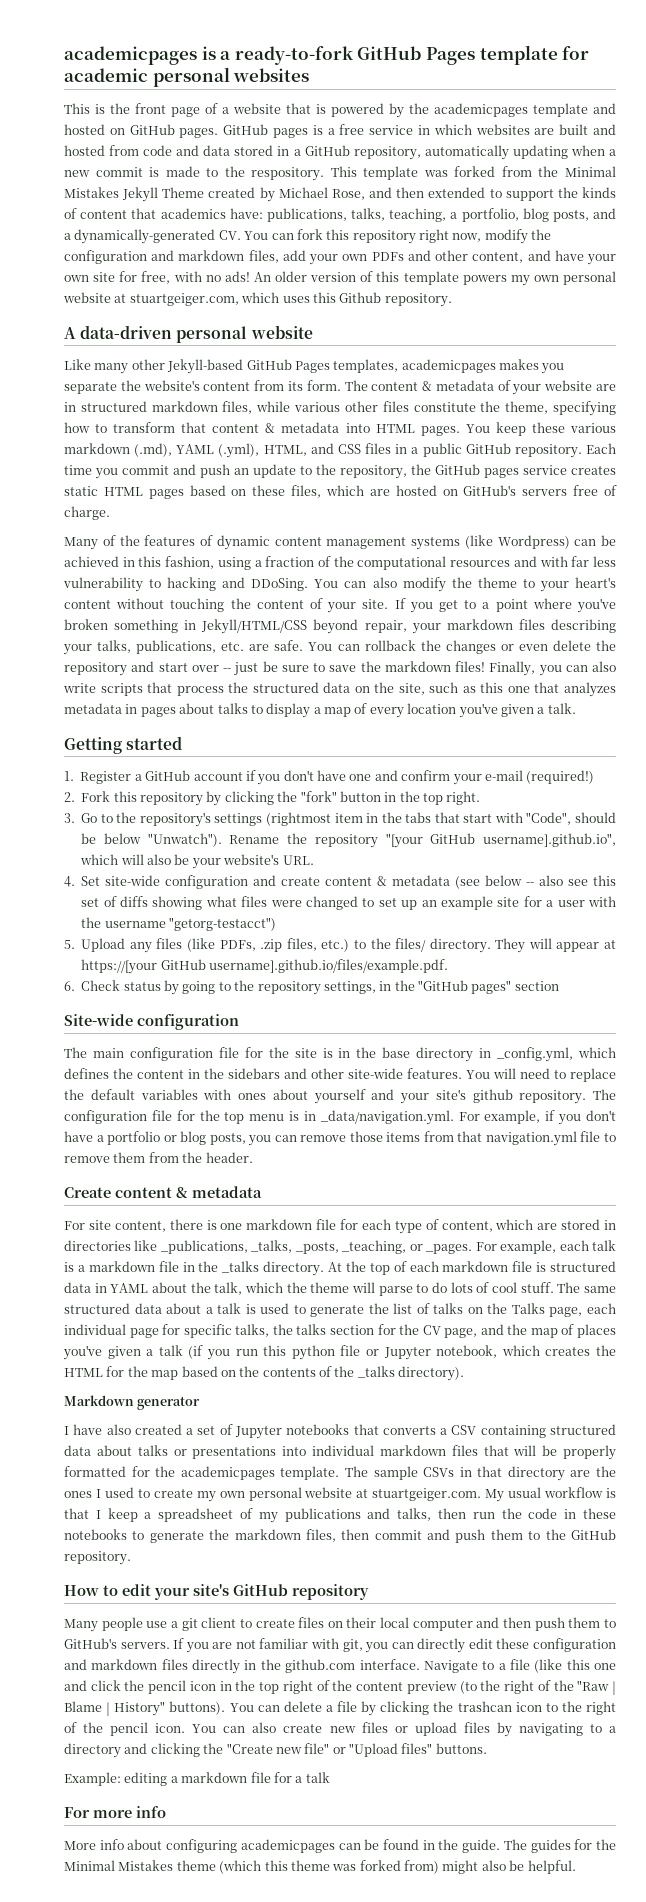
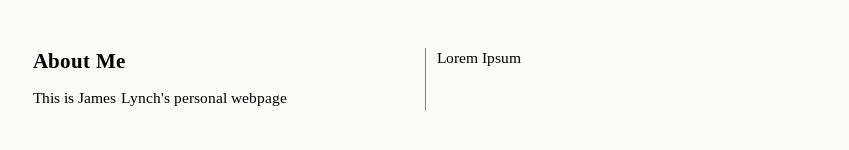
[64,45,590,65] [64,67,310,87] [64,103,616,118] [64,124,616,138] [64,145,616,160] [64,166,617,181] [64,187,616,202] [64,208,617,222] [64,229,552,244] [64,250,616,265] [64,271,616,286] [63,292,452,307] [64,325,313,343] [64,359,565,374] [64,380,616,395] [64,401,616,416] [64,422,617,436] [64,443,616,458] [64,464,616,479] [64,485,617,499] [64,506,110,520] [64,535,616,550] [64,556,616,570] [63,577,617,592] [64,598,616,613] [64,619,616,634] [63,640,616,655] [64,661,616,676] [63,682,617,697] [64,703,576,718] [64,736,183,754] [64,770,595,785] [64,791,481,806] [64,812,617,827] [81,833,616,848] [80,854,314,869] [64,875,616,889] [81,896,616,910] [81,917,276,931] [64,938,616,953] [81,959,448,974] [64,980,559,995] [64,1014,239,1030] [64,1047,616,1062] [64,1068,616,1082] [64,1089,616,1104] [64,1110,616,1125] [64,1131,616,1146] [64,1152,253,1163] [64,1186,262,1198] [64,1219,616,1234] [64,1240,616,1254] [64,1261,616,1276] [64,1282,617,1296] [64,1303,616,1317] [64,1324,616,1338] [63,1345,617,1360] [64,1366,465,1381] [64,1395,201,1410] [64,1424,616,1439] [64,1445,616,1460] [64,1466,616,1481] [64,1487,617,1502] [64,1508,616,1523] [64,1529,616,1543] [64,1551,131,1565] [64,1584,369,1600] [64,1617,616,1632] [64,1638,616,1653] [64,1659,616,1674] [64,1680,617,1695] [64,1701,616,1716] [64,1722,616,1737] [64,1743,487,1758] [64,1772,330,1786] [64,1806,166,1818] [64,1839,617,1853] [64,1860,576,1874] academicpages is a ready-to-fork GitHub Pages template for academic personal websites // This is the front page of a website that is powered by the academicpages template and hosted on GitHub pages. GitHub pages is a free service in which websites are built and hosted from code and data stored in a GitHub repository, automatically updating when a new commit is made to the respository. This template was forked from the Minimal Mistakes Jekyll Theme created by Michael Rose, and then extended to support the kinds of content that academics have: publications, talks, teaching, a portfolio, blog posts, and a dynamically-generated CV. You can fork this repository right now, modify the configuration and markdown files, add your own PDFs and other content, and have your own site for free, with no ads! An older version of this template powers my own personal website at stuartgeiger.com, which uses this Github repository. // A data-driven personal website // Like many other Jekyll-based GitHub Pages templates, academicpages makes you separate the website's content from its form. The content & metadata of your website are in structured markdown files, while various other files constitute the theme, specifying how to transform that content & metadata into HTML pages. You keep these various markdown (.md), YAML (.yml), HTML, and CSS files in a public GitHub repository. Each time you commit and push an update to the repository, the GitHub pages service creates static HTML pages based on these files, which are hosted on GitHub's servers free of charge. // Many of the features of dynamic content management systems (like Wordpress) can be achieved in this fashion, using a fraction of the computational resources and with far less vulnerability to hacking and DDoSing. You can also modify the theme to your heart's content without touching the content of your site. If you get to a point where you've broken something in Jekyll/HTML/CSS beyond repair, your markdown files describing your talks, publications, etc. are safe. You can rollback the changes or even delete the repository and start over -- just be sure to save the markdown files! Finally, you can also write scripts that process the structured data on the site, such as this one that analyzes metadata in pages about talks to display a map of every location you've given a talk. // Getting started // 1. Register a GitHub account if you don't have one and confirm your e-mail (required!) // 2. Fork this repository by clicking the "fork" button in the top right. // 3. Go to the repository's settings (rightmost item in the tabs that start with "Code", should be below "Unwatch"). Rename the repository "[your GitHub username].github.io", which will also be your website's URL. // 4. Set site-wide configuration and create content & metadata (see below -- also see this set of diffs showing what files were changed to set up an example site for a user with the username "getorg-testacct") // 5. Upload any files (like PDFs, .zip files, etc.) to the files/ directory. They will appear at https://[your GitHub username].github.io/files/example.pdf. // 6. Check status by going to the repository settings, in the "GitHub pages" section // Site-wide configuration // The main configuration file for the site is in the base directory in _config.yml, which defines the content in the sidebars and other site-wide features. You will need to replace the default variables with ones about yourself and your site's github repository. The configuration file for the top menu is in _data/navigation.yml. For example, if you don't have a portfolio or blog posts, you can remove those items from that navigation.yml file to remove them from the header. // Create content & metadata // For site content, there is one markdown file for each type of content, which are stored in directories like _publications, _talks, _posts, _teaching, or _pages. For example, each talk is a markdown file in the _talks directory. At the top of each markdown file is structured data in YAML about the talk, which the theme will parse to do lots of cool stuff. The same structured data about a talk is used to generate the list of talks on the Talks page, each individual page for specific talks, the talks section for the CV page, and the map of places you've given a talk (if you run this python file or Jupyter notebook, which creates the HTML for the map based on the contents of the _talks directory). // Markdown generator // I have also created a set of Jupyter notebooks that converts a CSV containing structured data about talks or presentations into individual markdown files that will be properly formatted for the academicpages template. The sample CSVs in that directory are the ones I used to create my own personal website at stuartgeiger.com. My usual workflow is that I keep a spreadsheet of my publications and talks, then run the code in these notebooks to generate the markdown files, then commit and push them to the GitHub repository. // How to edit your site's GitHub repository // Many people use a git client to create files on their local computer and then push them to GitHub's servers. If you are not familiar with git, you can directly edit these configuration and markdown files directly in the github.com interface. Navigate to a file (like this one and click the pencil icon in the top right of the content preview (to the right of the "Raw | Blame | History" buttons). You can delete a file by clicking the trashcan icon to the right of the pencil icon. You can also create new files or upload files by navigating to a directory and clicking the "Create new file" or "Upload files" buttons. // Example: editing a markdown file for a talk // For more info // More info about configuring academicpages can be found in the guide. The guides for the Minimal Mistakes theme (which this theme was forked from) might also be helpful. -> [33,53,125,68] [33,93,287,106] [437,53,522,66] About Me // This is James Lynch's personal webpage // Lorem Ipsum

